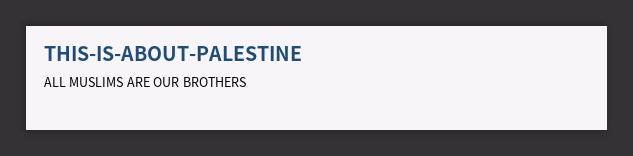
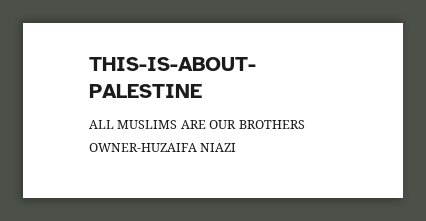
(246, 82) none -> [89,143,237,152] // OWNER-HUZAIFA NIAZI

